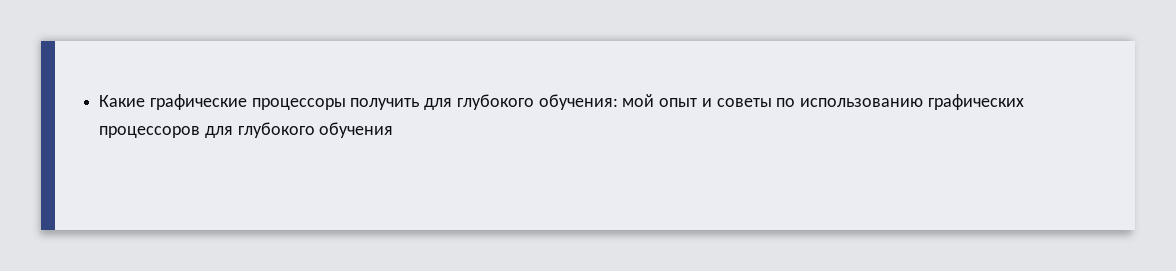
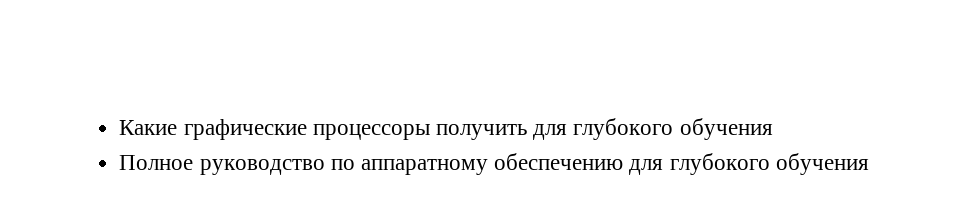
[538,94,1024,110] [99,126,201,138] обучения: мой опыт и советы по использованию графических процессоров -> [679,118,773,140] [119,153,624,175] обучения // Полное руководство по аппаратному обеспечению

